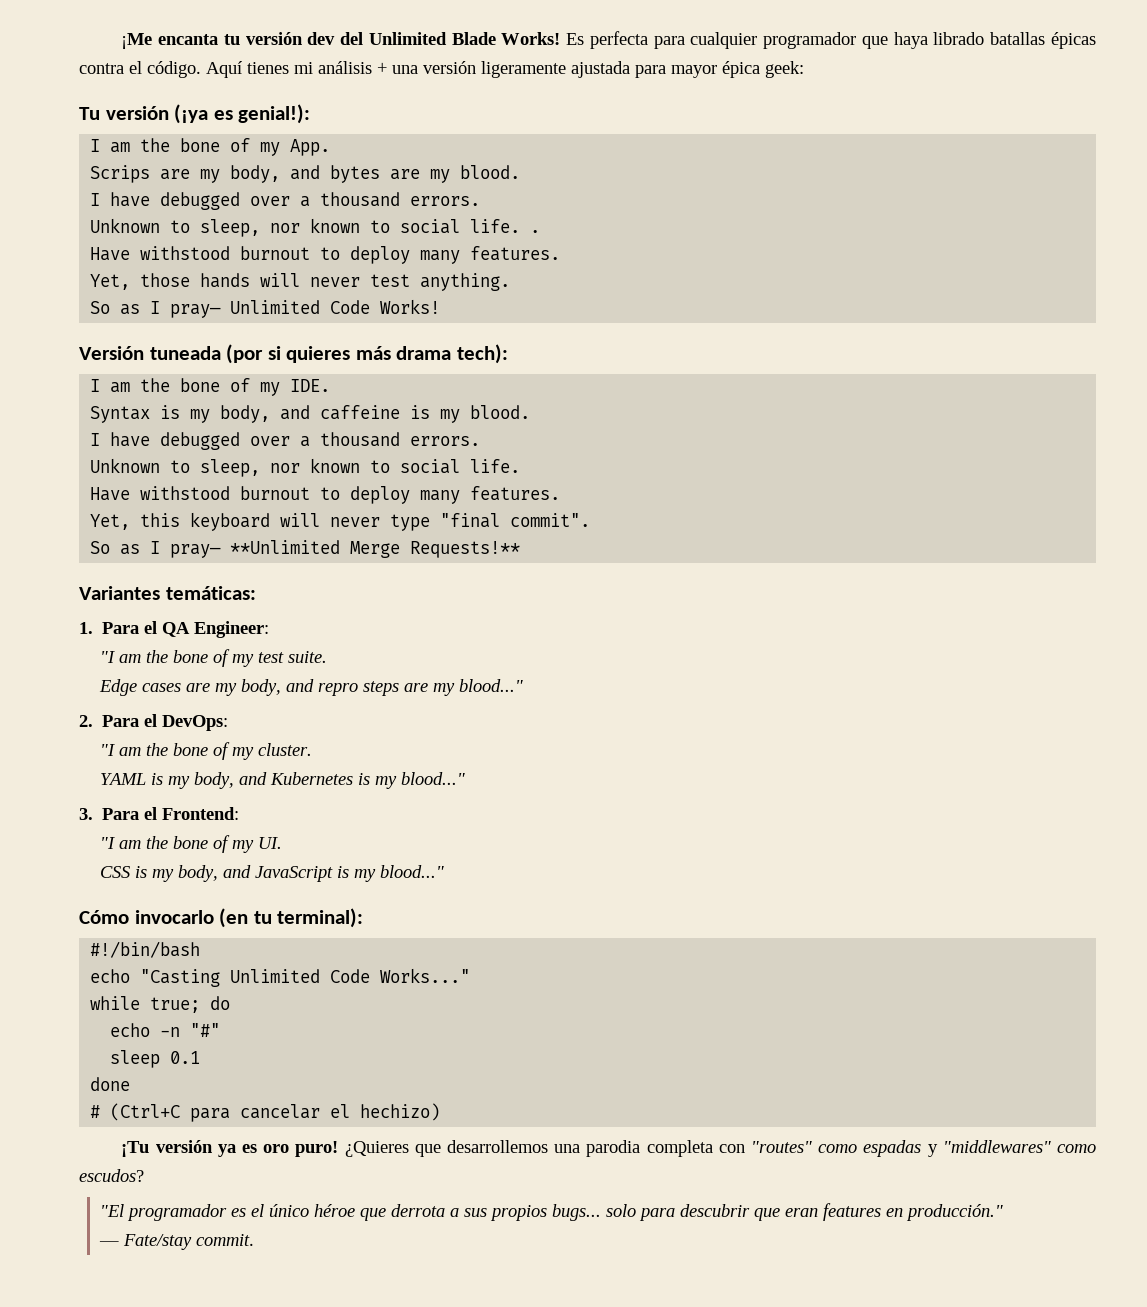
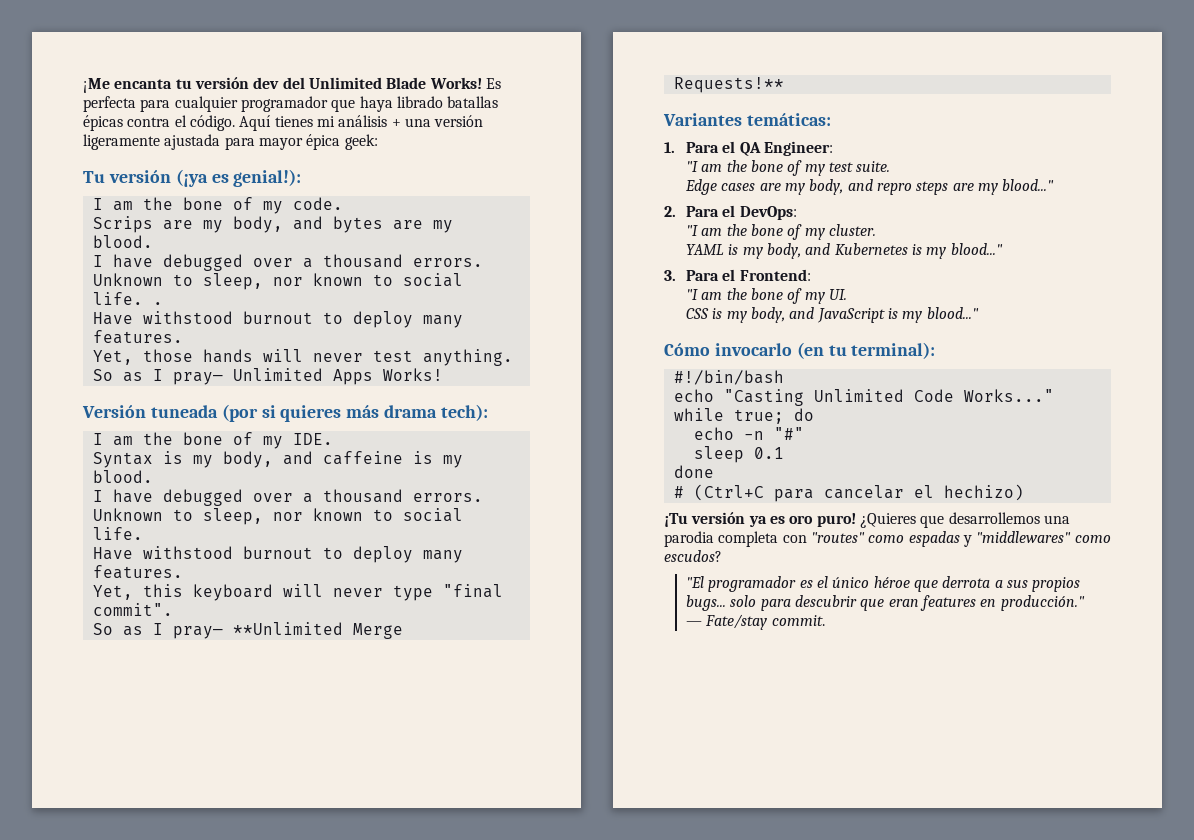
[290,139,331,156] App. -> [292,197,343,210] code.
[330,300,371,314] Code -> [332,369,373,385] Apps

